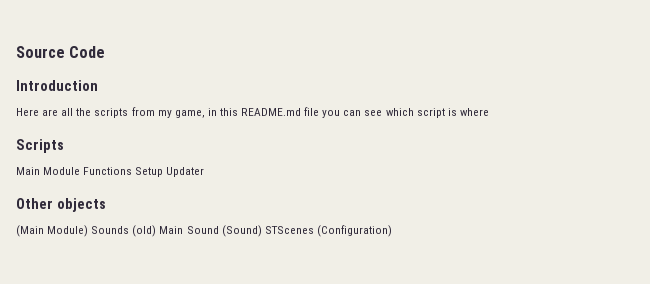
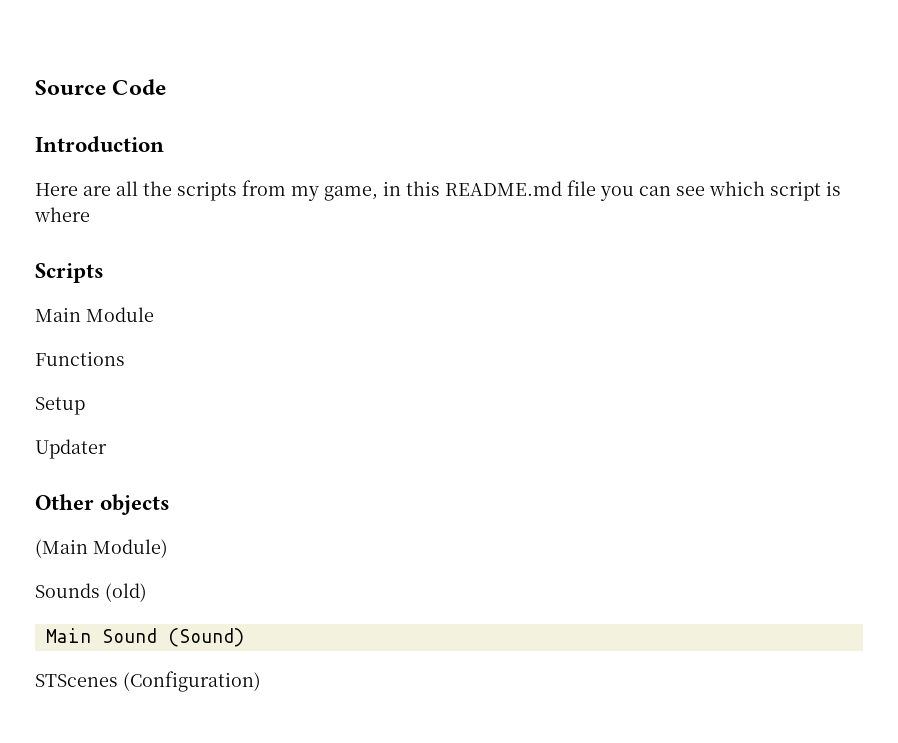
(81, 171) none -> (154, 314) //
(133, 171) none -> (125, 358) //
(164, 172) none -> (85, 406) //
(89, 231) none -> (168, 548) //
(157, 231) none -> (147, 592) //
(262, 231) none -> (244, 637) //

